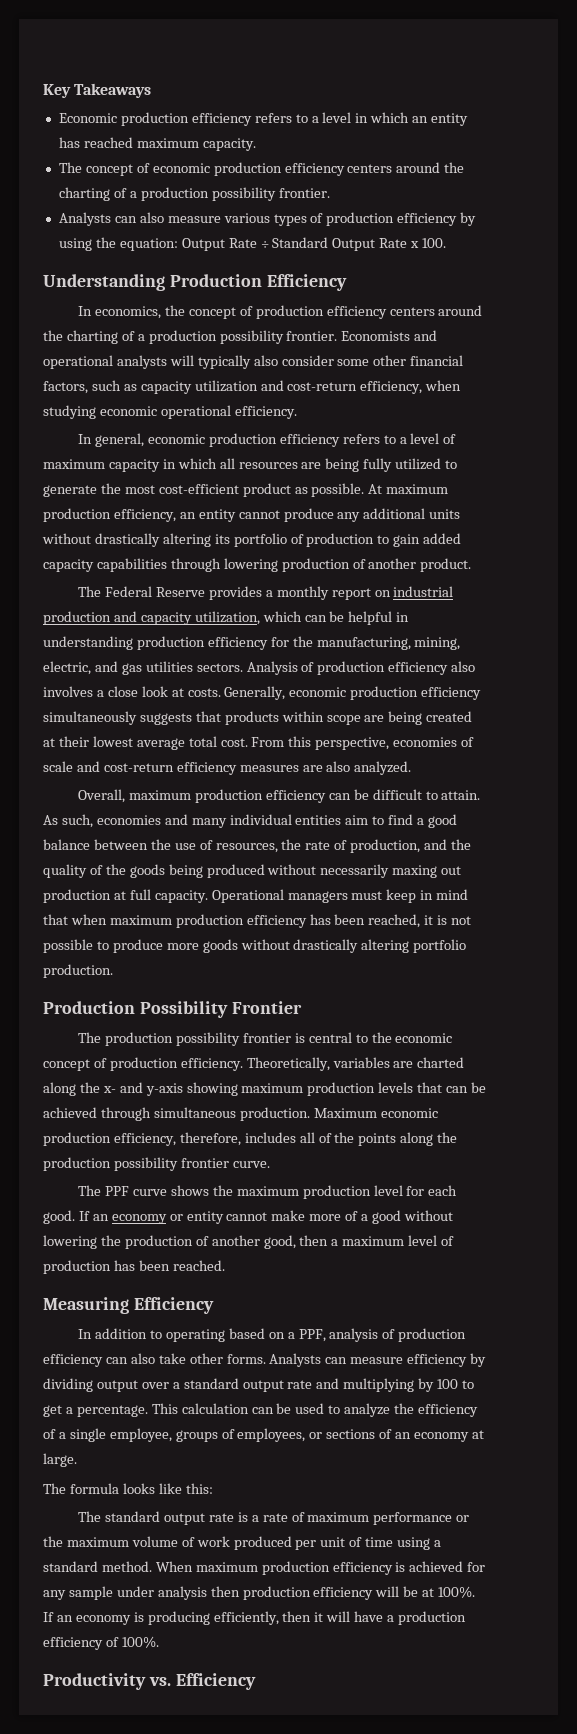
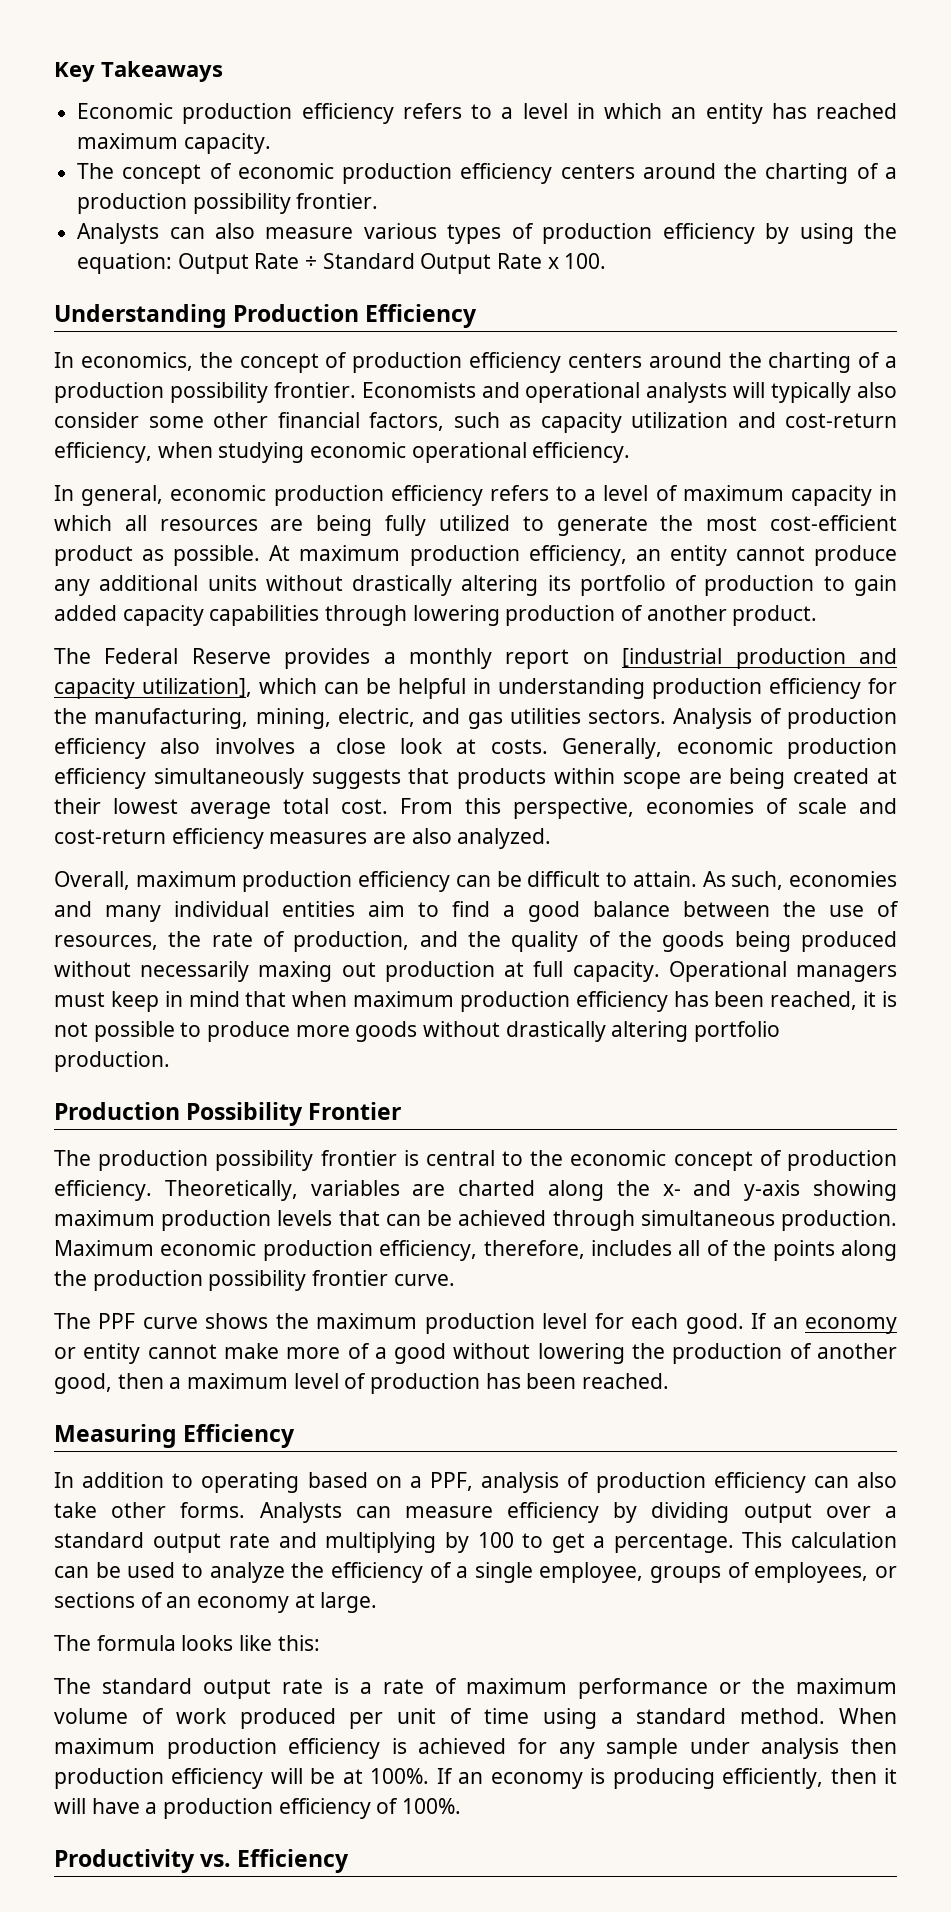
[393,586,454,597] industrial -> [622,648,723,667] [industrial
[194,611,260,625] utilization, -> [142,678,252,697] utilization],

